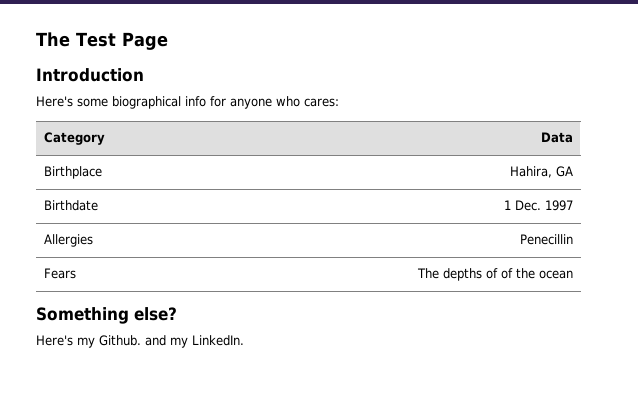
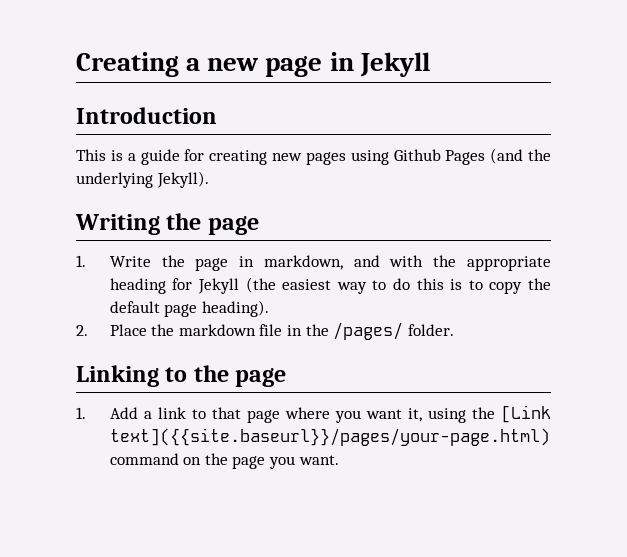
[36,32,168,50] [36,68,144,82] [36,96,339,109] [44,132,106,145] [540,132,573,143] [44,166,103,179] [509,166,573,178] [44,200,99,211] [503,200,573,211] [44,234,94,247] [519,234,573,245] [44,268,77,279] [416,268,573,281] [36,307,177,324] [36,335,244,348] The Test Page // Introduction // Here's some biographical info for anyone who cares: // Category | Data // Birthplace | Hahira, GA // Birthdate | 1 Dec. 1997 // Allergies | Penecillin // Fears | The depths of of the ocean // Something else? // Here's my Github. and my LinkedIn. -> [76,52,430,77] [76,107,217,124] [76,148,551,165] [76,171,209,188] [75,213,259,235] [76,255,551,271] [109,277,552,294] [109,300,269,317] [76,322,454,340] [76,365,287,387] [76,405,551,423] [109,428,550,446] [109,453,339,469] Creating a new page in Jekyll // Introduction // This is a guide for creating new pages using Github Pages (and the underlying Jekyll). // Writing the page // 1. Write the page in markdown, and with the appropriate heading for Jekyll (the easiest way to do this is to copy the default page heading). // 2. Place the markdown file in the /pages/ folder. // Linking to the page // 1. Add a link to that page where you want it, using the [Link text]({{site.baseurl}}/pages/your-page.html) command on the page you want.

